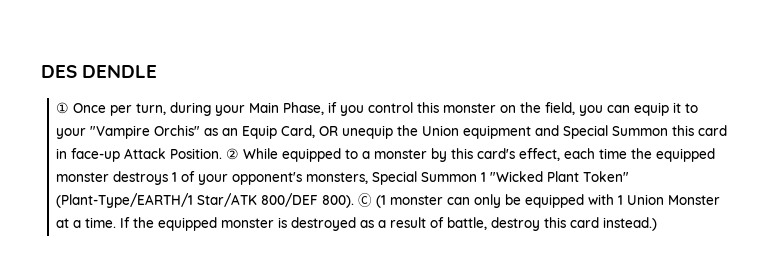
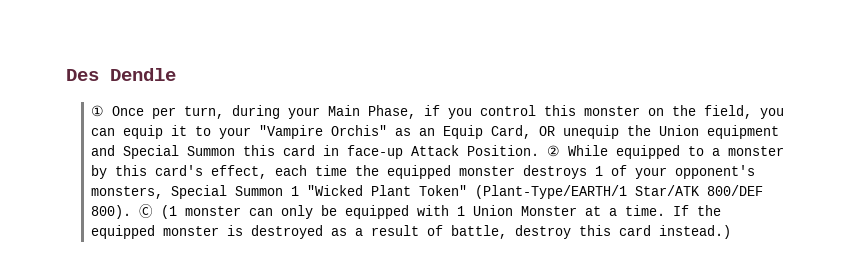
[41,65,158,78] DES DENDLE -> [66,68,176,81] Des Dendle

